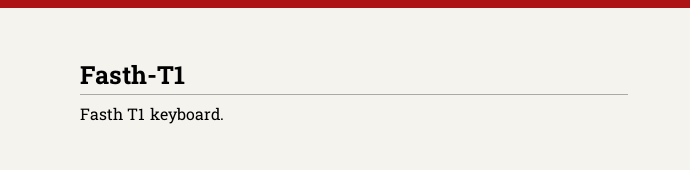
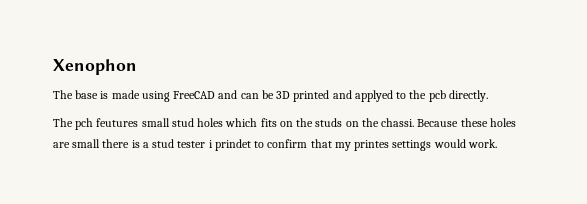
[80,64,185,85] [80,107,224,124] Fasth-T1 // Fasth T1 keyboard. -> [53,59,137,75] [53,90,488,102] [53,118,516,130] [53,139,497,151] Xenophon // The base is made using FreeCAD and can be 3D printed and applyed to the pcb directly. // The pch feutures small stud holes which fits on the studs on the chassi. Because these holes are small there is a stud tester i prindet to confirm that my printes settings would work.

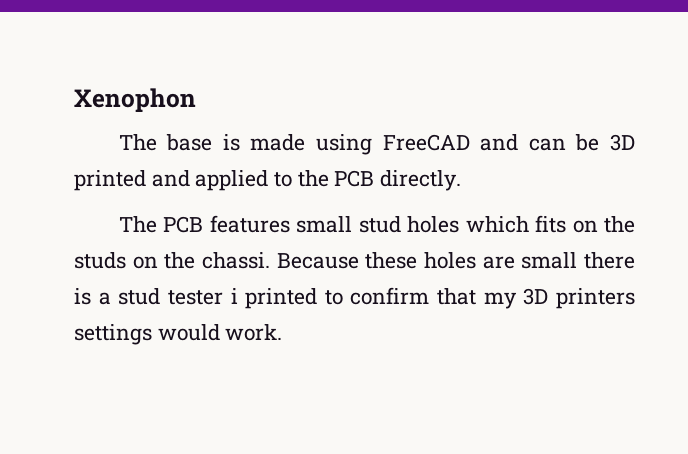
[354,90,393,102] applyed -> [195,170,269,191] applied
[428,90,446,102] pcb -> [334,170,375,187] PCB
[75,118,139,130] pch feutures -> [163,215,290,233] PCB features
[214,139,251,151] prindet -> [245,288,318,309] printed
[354,140,390,151] printes -> [523,288,635,309] 3D printers

